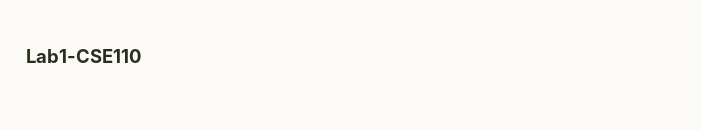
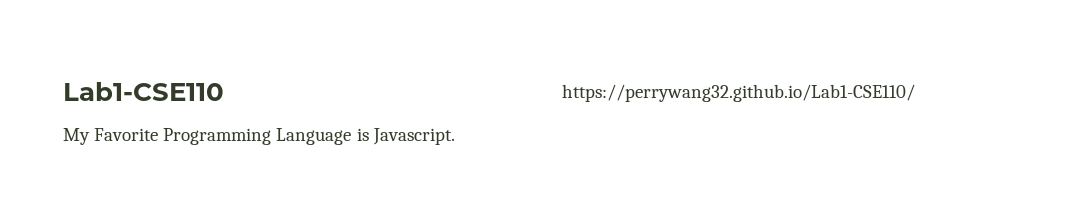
(141, 56) none -> [63,128,455,145] [562,84,915,102] // My Favorite Programming Language is Javascript. https://perrywang32.github.io/Lab1-CSE110/

